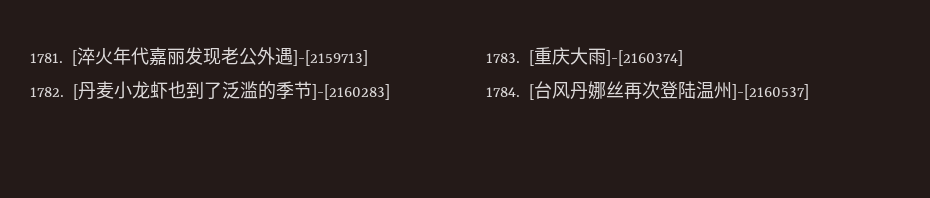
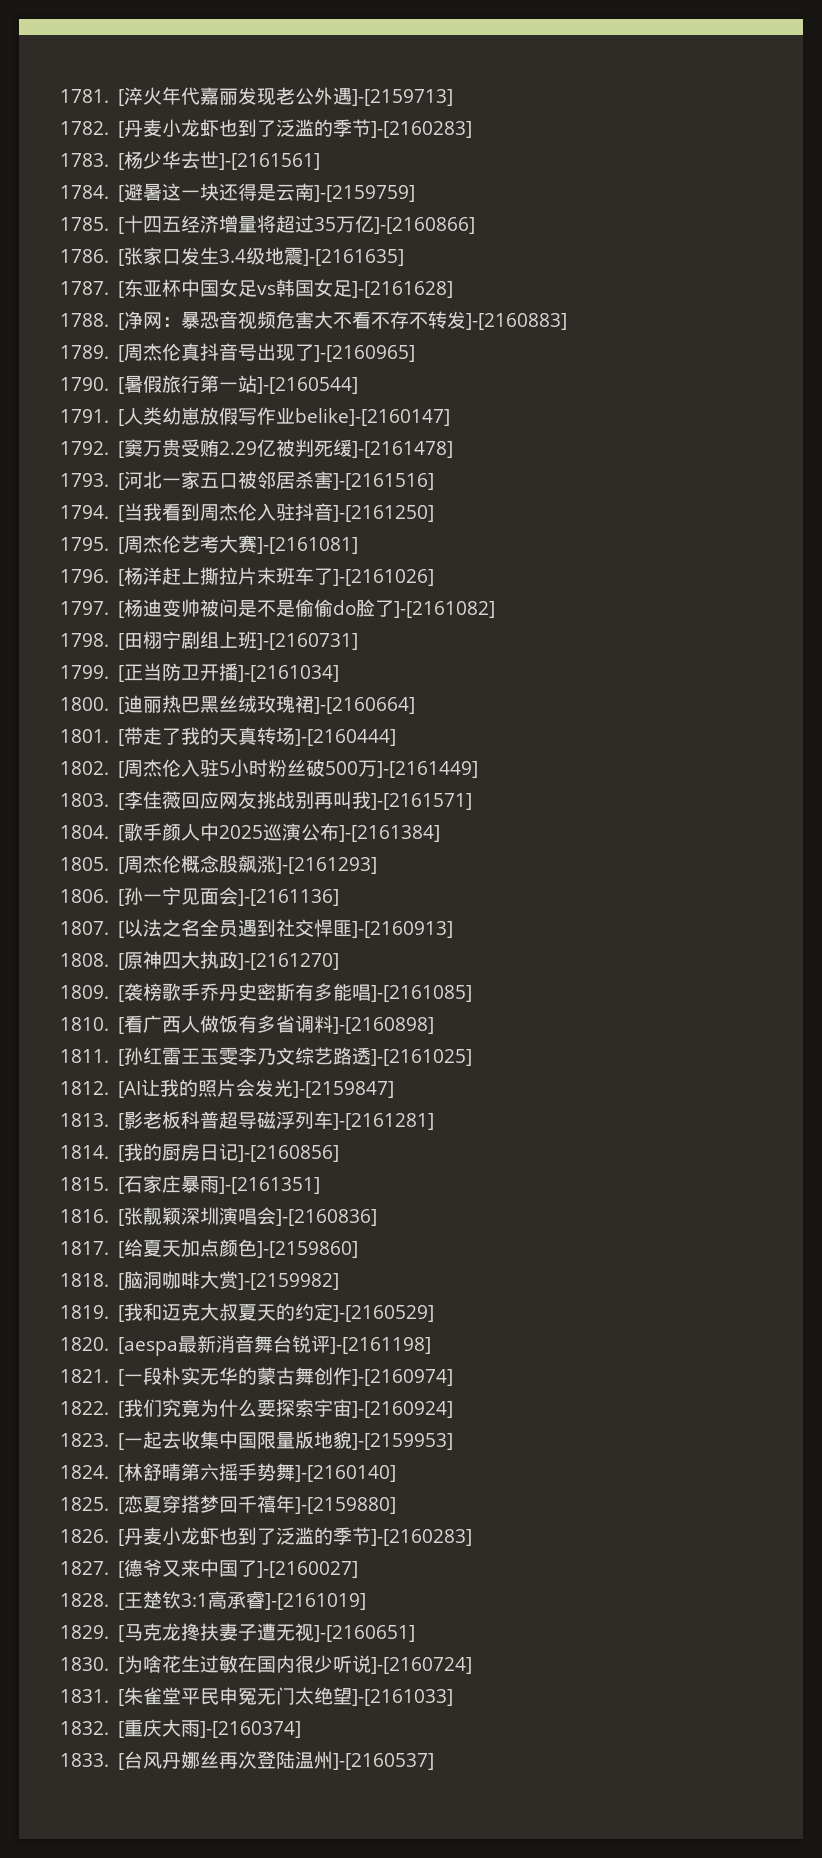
(534, 58) none -> [124,151,321,170] [60,183,416,202] [60,215,476,234] [60,247,405,266] [60,279,454,298] [60,311,568,330] [60,343,416,362] [60,375,359,394] [60,407,451,426] [60,439,454,458] [60,471,435,490] [60,503,435,522] [60,535,359,554] [60,567,435,586] [60,599,496,618] [60,631,359,650] [60,663,340,682] [60,695,416,714] [60,727,397,746] [60,759,479,778] [60,791,473,810] [60,823,441,842] [60,855,378,874] [60,887,340,906] [60,919,454,938] [60,951,340,970] [60,983,473,1002] [60,1015,435,1034] [60,1047,473,1066] [60,1079,395,1098] [60,1111,435,1130] [60,1143,340,1162] [60,1175,321,1194] [60,1207,378,1226] [60,1239,359,1258] [60,1271,340,1290] [60,1303,435,1322] [60,1335,432,1356] [60,1367,454,1386] [60,1399,454,1418] [60,1431,454,1450] [60,1463,397,1482] [60,1495,397,1514] [60,1527,473,1546] [60,1559,359,1578] [60,1591,367,1610] [60,1623,416,1642] [60,1655,473,1674] [60,1687,454,1706] [60,1721,125,1738] 杨少华去世]-[2161561] // 1784. [避暑这一块还得是云南]-[2159759] // 1785. [十四五经济增量将超过35万亿]-[2160866] // 1786. [张家口发生3.4级地震]-[2161635] // 1787. [东亚杯中国女足vs韩国女足]-[2161628] // 1788. [净网：暴恐音视频危害大不看不存不转发]-[2160883] // 1789. [周杰伦真抖音号出现了]-[2160965] // 1790. [暑假旅行第一站]-[2160544] // 1791. [人类幼崽放假写作业belike]-[2160147] // 1792. [窦万贵受贿2.29亿被判死缓]-[2161478] // 1793. [河北一家五口被邻居杀害]-[2161516] // 1794. [当我看到周杰伦入驻抖音]-[2161250] // 1795. [周杰伦艺考大赛]-[2161081] // 1796. [杨洋赶上撕拉片末班车了]-[2161026] // 1797. [杨迪变帅被问是不是偷偷do脸了]-[2161082] // 1798. [田栩宁剧组上班]-[2160731] // 1799. [正当防卫开播]-[2161034] // 1800. [迪丽热巴黑丝绒玫瑰裙]-[2160664] // 1801. [带走了我的天真转场]-[2160444] // 1802. [周杰伦入驻5小时粉丝破500万]-[2161449] // 1803. [李佳薇回应网友挑战别再叫我]-[2161571] // 1804. [歌手颜人中2025巡演公布]-[2161384] // 1805. [周杰伦概念股飙涨]-[2161293] // 1806. [孙一宁见面会]-[2161136] // 1807. [以法之名全员遇到社交悍匪]-[2160913] // 1808. [原神四大执政]-[2161270] // 1809. [袭榜歌手乔丹史密斯有多能唱]-[2161085] // 1810. [看广西人做饭有多省调料]-[2160898] // 1811. [孙红雷王玉雯李乃文综艺路透]-[2161025] // 1812. [AI让我的照片会发光]-[2159847] // 1813. [影老板科普超导磁浮列车]-[2161281] // 1814. [我的厨房日记]-[2160856] // 1815. [石家庄暴雨]-[2161351] // 1816. [张靓颖深圳演唱会]-[2160836] // 1817. [给夏天加点颜色]-[2159860] // 1818. [脑洞咖啡大赏]-[2159982] // 1819. [我和迈克大叔夏天的约定]-[2160529] // 1820. [aespa最新消音舞台锐评]-[2161198] // 1821. [一段朴实无华的蒙古舞创作]-[2160974] // 1822. [我们究竟为什么要探索宇宙]-[2160924] // 1823. [一起去收集中国限量版地貌]-[2159953] // 1824. [林舒晴第六摇手势舞]-[2160140] // 1825. [恋夏穿搭梦回千禧年]-[2159880] // 1826. [丹麦小龙虾也到了泛滥的季节]-[2160283] // 1827. [德爷又来中国了]-[2160027] // 1828. [王楚钦3:1高承睿]-[2161019] // 1829. [马克龙搀扶妻子遭无视]-[2160651] // 1830. [为啥花生过敏在国内很少听说]-[2160724] // 1831. [朱雀堂平民申冤无门太绝望]-[2161033] // 1832. [
[486,87,520,97] 1784. -> [60,1753,109,1767] 1833.

